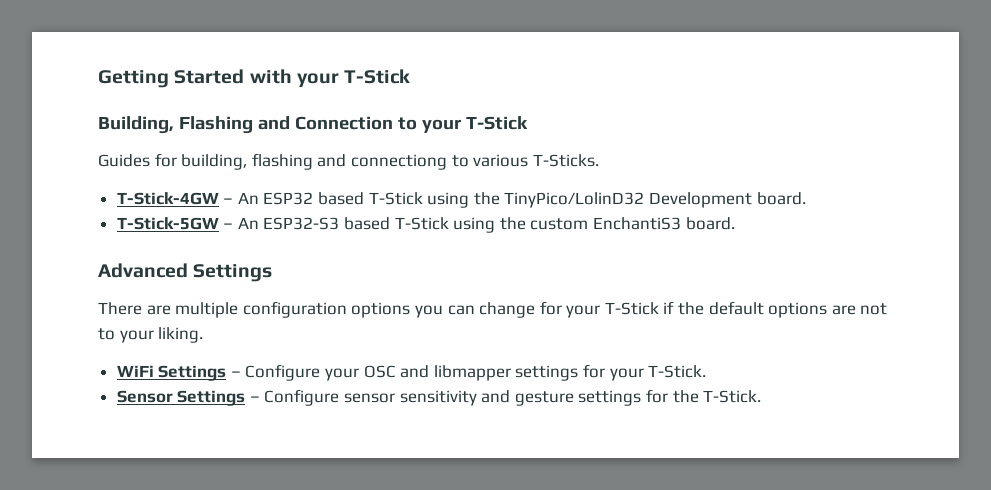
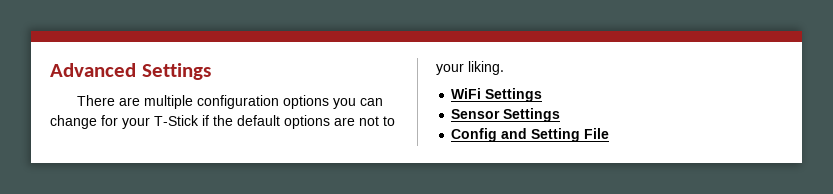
[98,69,411,88] [98,116,528,134] [98,153,599,170] [116,192,806,208] [116,217,735,233] Getting Started with your T-Stick // Building, Flashing and Connection to your T-Stick // Guides for building, flashing and connectiong to various T-Sticks. // T-Stick-4GW – An ESP32 based T-Stick using the TinyPico/LolinD32 Development board. // T-Stick-5GW – An ESP32-S3 based T-Stick using the custom EnchantiS3 board. // -> (50, 70) none
[230,364,707,381] [116,389,762,406] – Configure your OSC and libmapper settings for your T-Stick. // Sensor Settings – Configure sensor sensitivity and gesture settings for the T-Stick. -> [451,108,561,122] [451,128,610,142] // Sensor Settings // Config and Setting File

